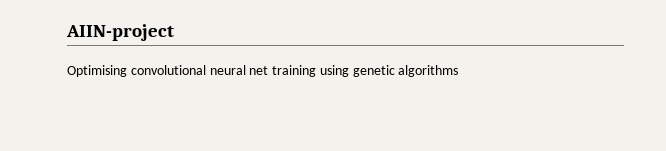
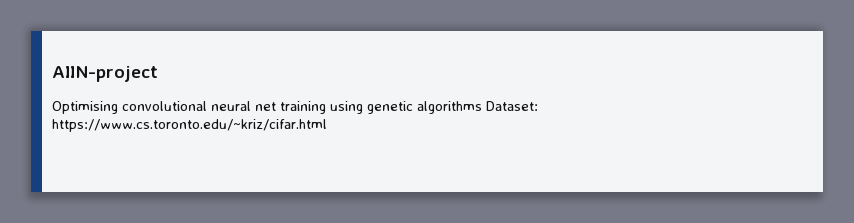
(459, 71) none -> [486,101,538,111] [52,119,327,132] Dataset: https://www.cs.toronto.edu/~kriz/cifar.html

